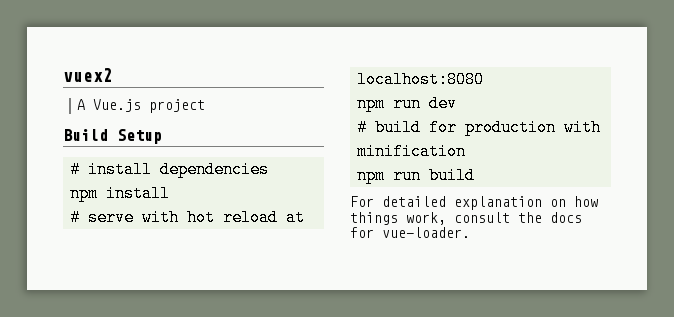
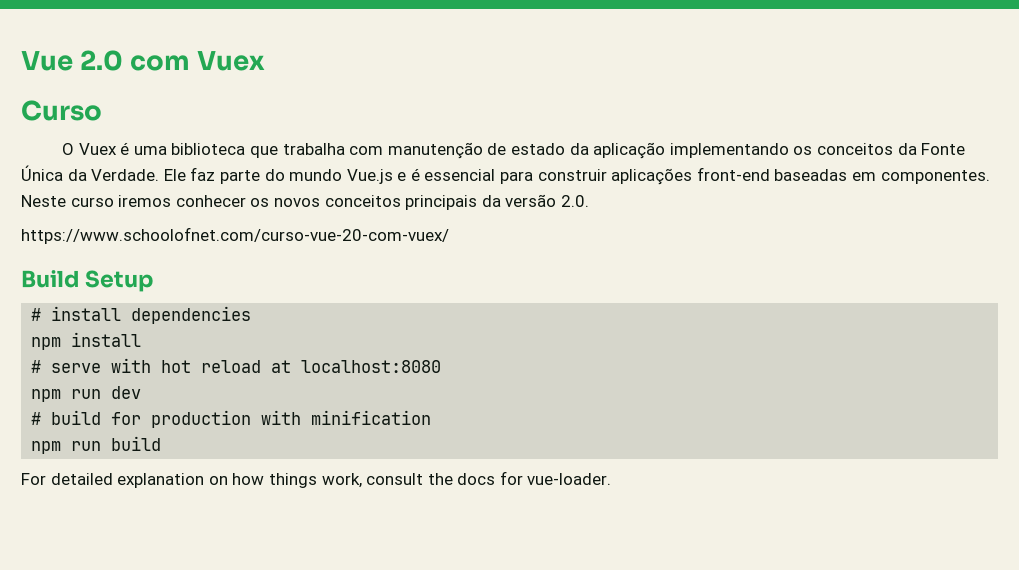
[63,68,113,82] [76,99,205,113] vuex2 // A Vue.js project -> [21,50,266,71] [21,100,102,121] [62,142,966,159] [21,165,990,185] [21,194,589,210] [21,227,449,244] Vue 2.0 com Vuex // Curso // O Vuex é uma biblioteca que trabalha com manutenção de estado da aplicação implementando os conceitos da Fonte Única da Verdade. Ele faz parte do mundo Vue.js e é essencial para construir aplicações front-end baseadas em componentes. Neste curso iremos conhecer os novos conceitos principais da versão 2.0. // https://www.schoolofnet.com/curso-vue-20-com-vuex/

